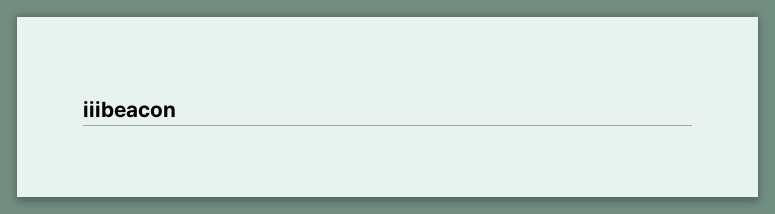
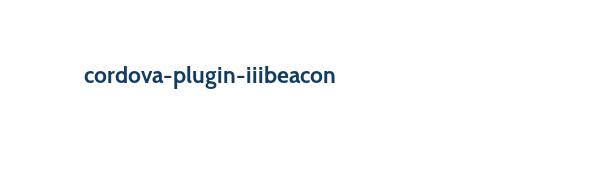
[83,100,176,118] iiibeacon -> [84,66,336,89] cordova-plugin-iiibeacon

